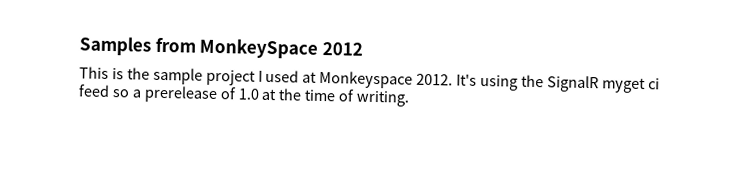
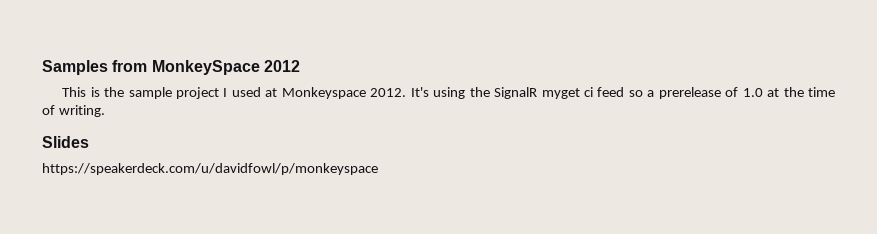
(411, 98) none -> [42,136,89,148] [42,163,378,175] // Slides // https://speakerdeck.com/u/davidfowl/p/monkeyspace

